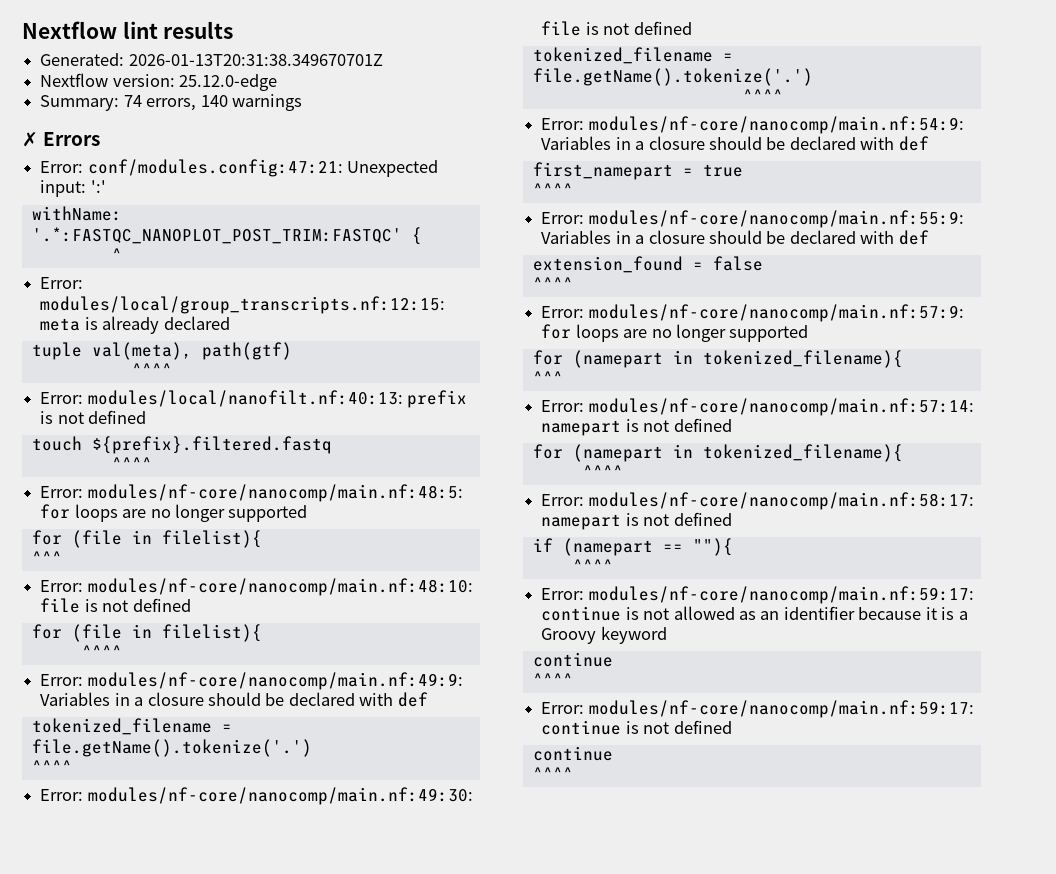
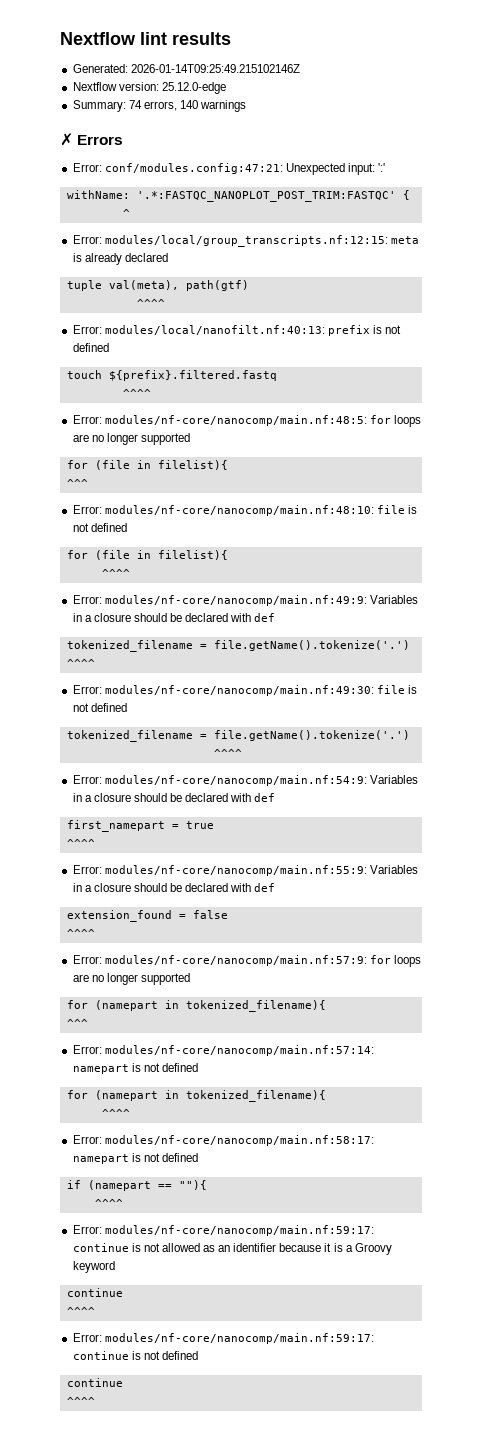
[128,54,383,66] 2026-01-13T20:31:38.349670701Z -> [130,64,300,73] 2026-01-14T09:25:49.215102146Z

